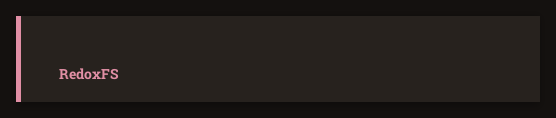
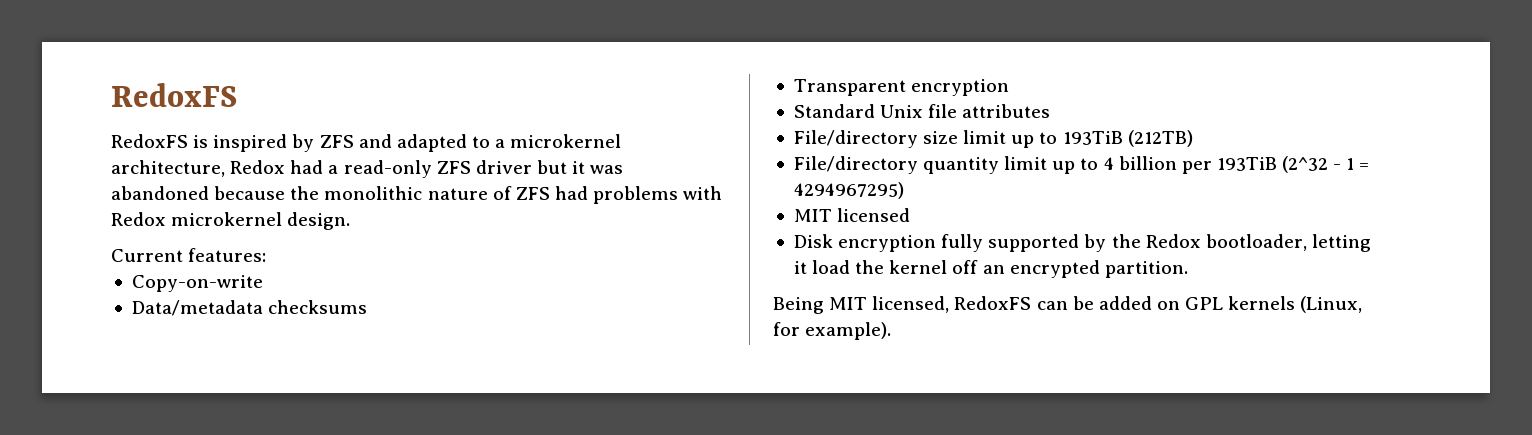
[59,68,119,80] RedoxFS -> [111,83,237,107] [111,134,622,152] [111,160,624,178] [111,186,723,204] [111,212,351,230] [111,248,267,262] [131,275,263,292] [131,300,368,316] [793,79,1010,96] [793,104,1051,118] [793,130,1193,148] [793,156,1370,174] [793,182,904,199] [793,208,911,222] [793,234,1371,252] [793,260,1188,278] [773,296,1363,314] [773,322,892,340] RedoxFS // RedoxFS is inspired by ZFS and adapted to a microkernel architecture, Redox had a read-only ZFS driver but it was abandoned because the monolithic nature of ZFS had problems with Redox microkernel design. // Current features: // Copy-on-write // Data/metadata checksums // Transparent encryption // Standard Unix file attributes // File/directory size limit up to 193TiB (212TB) // File/directory quantity limit up to 4 billion per 193TiB (2^32 - 1 = 4294967295) // MIT licensed // Disk encryption fully supported by the Redox bootloader, letting it load the kernel off an encrypted partition. // Being MIT licensed, RedoxFS can be added on GPL kernels (Linux, for example).

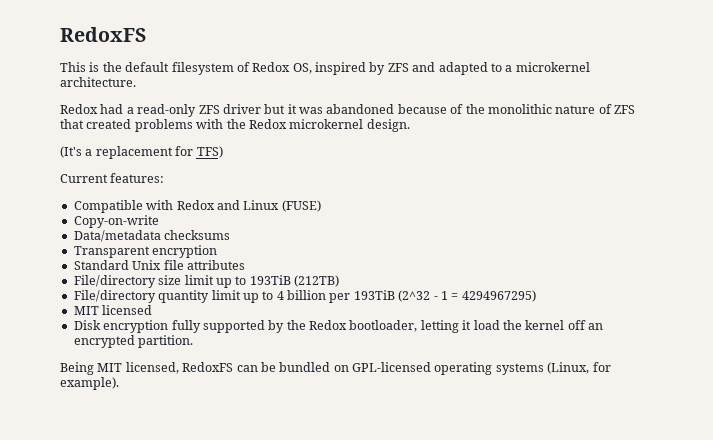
[111,134,209,148] RedoxFS is -> [60,62,312,75] This is the default filesystem of Redox OS,
[111,160,225,177] architecture, -> [60,77,136,87] architecture. //
(286, 193) none -> [450,104,464,114] of
[554,186,588,200] had -> [60,119,132,129] that created
(723, 193) none -> [226,119,246,129] the
[111,248,267,262] Current features: -> [60,146,223,159] [60,173,165,183] [73,200,321,213] (It's a replacement for TFS) // Current features: // Compatible with Redox and Linux (FUSE)
[1098,296,1296,310] added on GPL kernels -> [279,362,544,375] bundled on GPL-licensed operating systems

